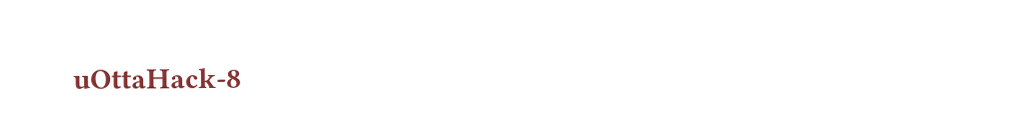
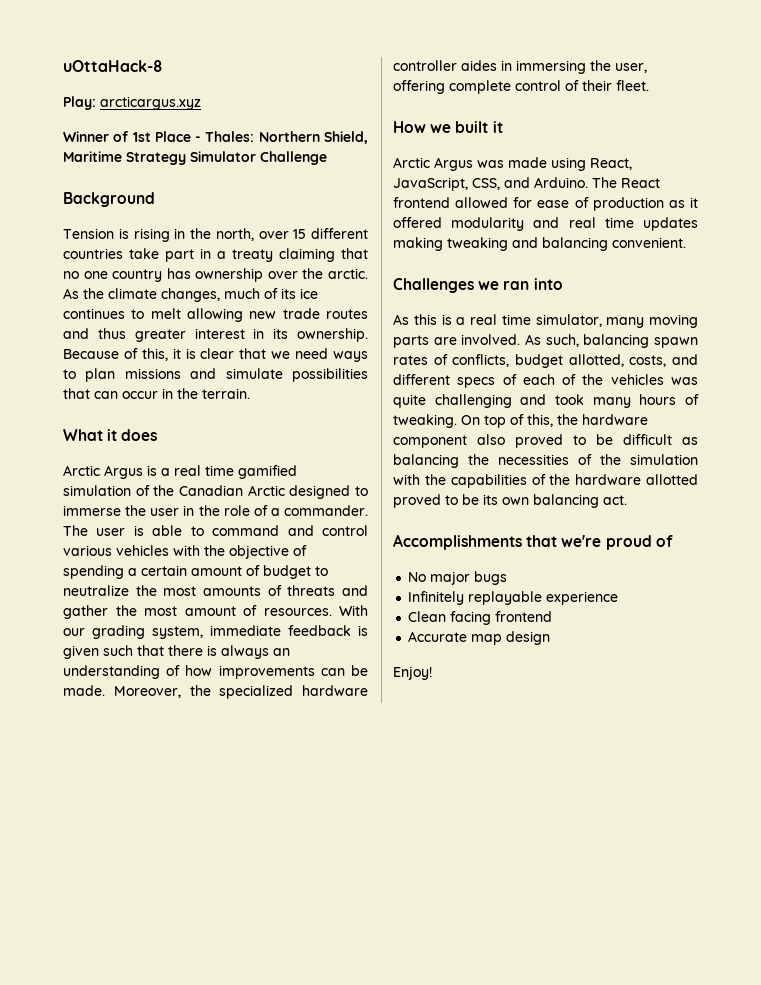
(242, 78) none -> [63,96,201,110] [63,131,368,144] [63,151,327,165] [63,192,155,207] [63,228,368,242] [63,248,368,262] [63,268,368,282] [63,288,318,302] [63,308,368,322] [63,328,368,342] [63,348,368,362] [63,368,368,382] [63,388,250,399] [63,429,158,441] [63,465,297,479] [63,485,368,499] [63,505,368,516] [63,525,368,536] [63,545,307,559] [63,565,328,579] [63,585,368,596] [63,605,368,619] [63,625,368,639] [63,645,290,659] [63,665,368,679] [63,685,368,699] [393,60,647,74] [393,80,649,94] [393,121,503,133] [393,157,632,171] [393,177,660,191] [393,197,698,211] [393,217,698,231] [393,237,686,251] [393,278,563,293] [393,314,698,328] [393,334,698,348] [393,354,698,368] [393,374,698,388] [393,394,699,408] [393,414,648,428] [393,434,698,448] [393,454,698,468] [393,474,698,488] [393,494,627,508] [393,534,673,550] [408,571,508,585] [408,591,619,605] [408,611,553,625] [408,631,551,645] [393,666,432,680] // Play: arcticargus.xyz // Winner of 1st Place - Thales: Northern Shield, Maritime Strategy Simulator Challenge // Background // Tension is rising in the north, over 15 different countries take part in a treaty claiming that no one country has ownership over the arctic. As the climate changes, much of its ice continues to melt allowing new trade routes and thus greater interest in its ownership. Because of this, it is clear that we need ways to plan missions and simulate possibilities that can occur in the terrain. // What it does // Arctic Argus is a real time gamified simulation of the Canadian Arctic designed to immerse the user in the role of a commander. The user is able to command and control various vehicles with the objective of spending a certain amount of budget to neutralize the most amounts of threats and gather the most amount of resources. With our grading system, immediate feedback is given such that there is always an understanding of how improvements can be made. Moreover, the specialized hardware controller aides in immersing the user, offering complete control of their fleet. // How we built it // Arctic Argus was made using React, JavaScript, CSS, and Arduino. The React frontend allowed for ease of production as it offered modularity and real time updates making tweaking and balancing convenient. // Challenges we ran into // As this is a real time simulator, many moving parts are involved. As such, balancing spawn rates of conflicts, budget allotted, costs, and different specs of each of the vehicles was quite challenging and took many hours of tweaking. On top of this, the hardware component also proved to be difficult as balancing the necessities of the simulation with the capabilities of the hardware allotted proved to be its own balancing act. // Accomplishments that we're proud of // No major bugs // Infinitely replayable experience // Clean facing frontend // Accurate map design // Enjoy!

